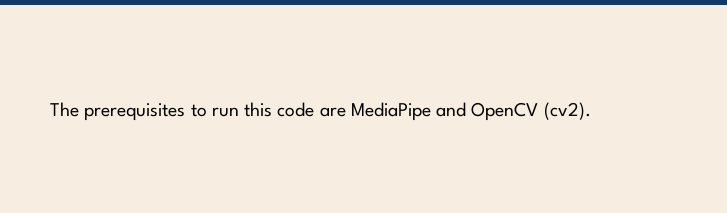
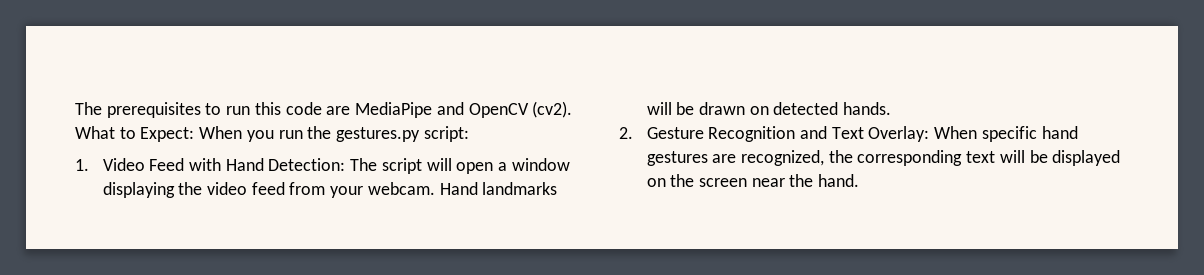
(591, 111) none -> [75,126,469,142] [75,158,570,174] [102,182,558,198] [646,102,892,115] [619,126,1078,142] [646,150,1121,166] [646,174,860,187] What to Expect: When you run the gestures.py script: // 1. Video Feed with Hand Detection: The script will open a window displaying the video feed from your webcam. Hand landmarks will be drawn on detected hands. // 2. Gesture Recognition and Text Overlay: When specific hand gestures are recognized, the corresponding text will be displayed on the screen near the hand.

